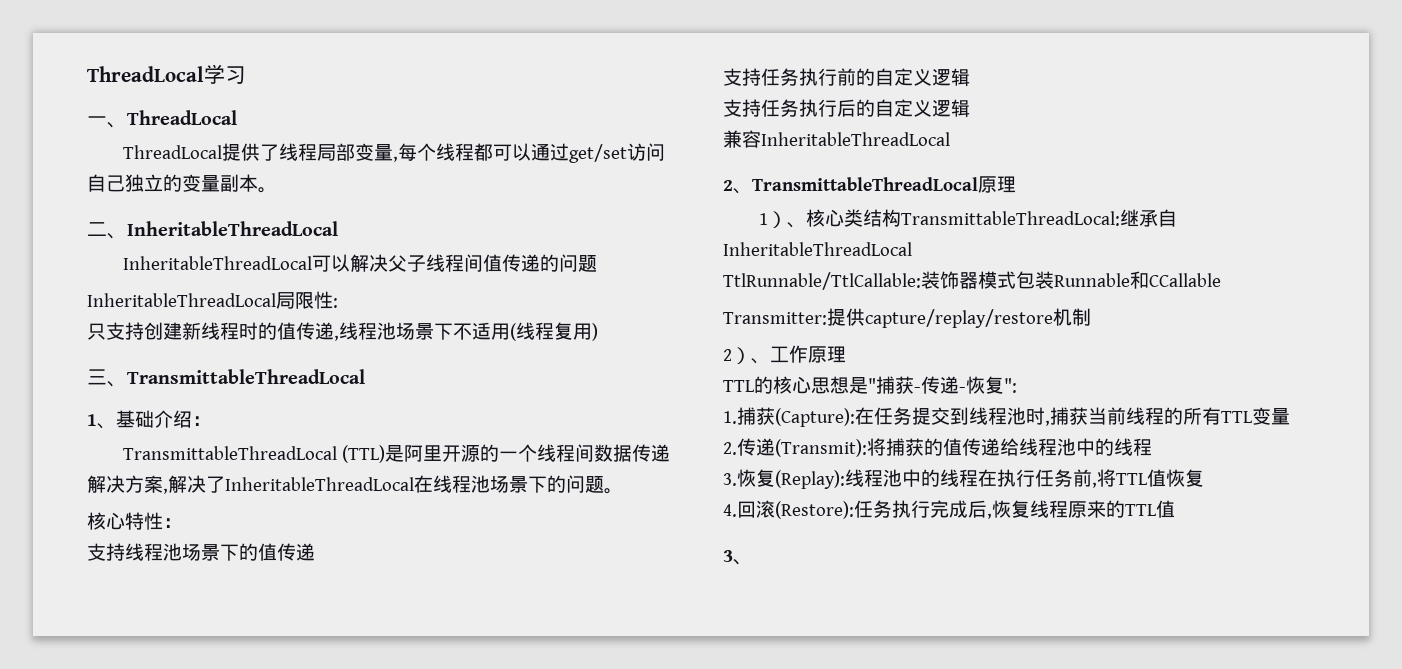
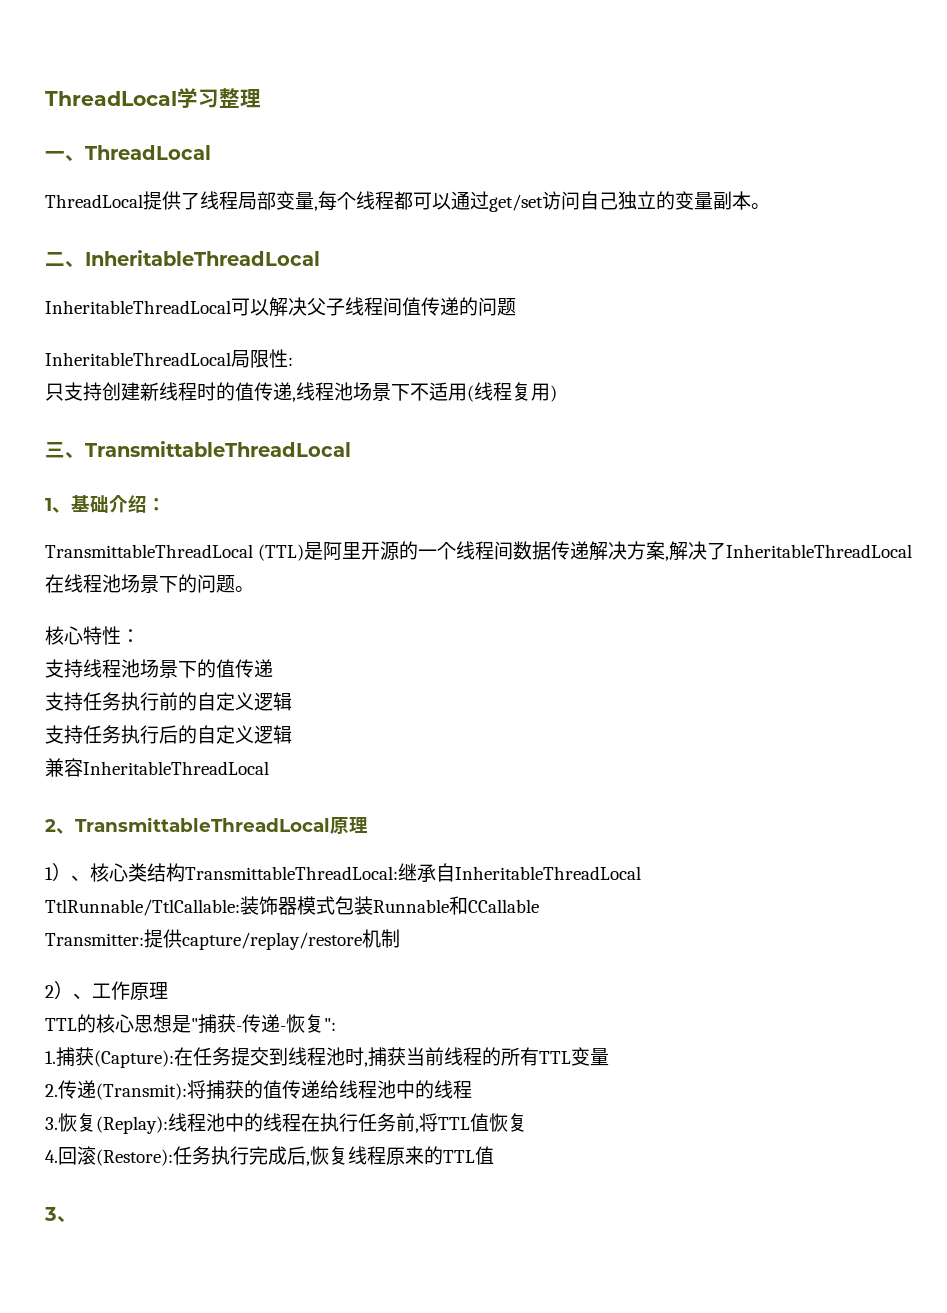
(246, 75) none -> [219,88,261,108] 整理

